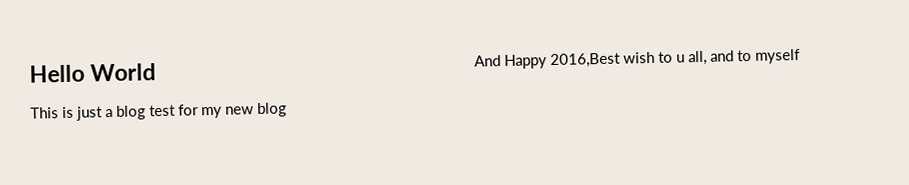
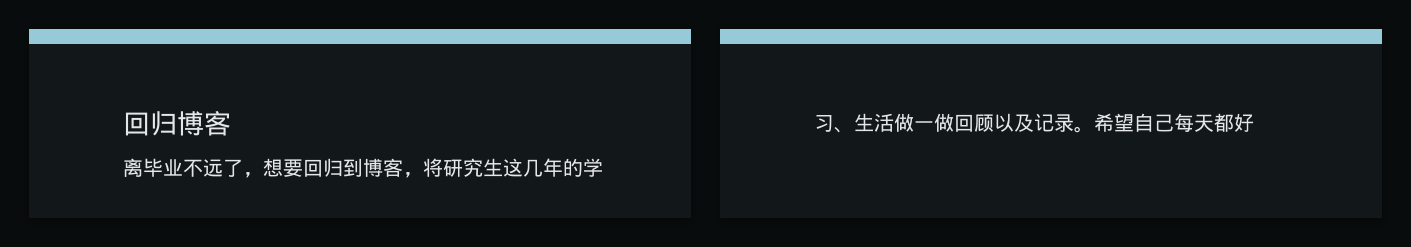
[29,63,157,83] [30,102,287,121] [474,48,801,69] Hello World // This is just a blog test for my new blog // And Happy 2016,Best wish to u all, and to myself -> [123,110,231,136] [123,158,603,178] [814,113,1254,133] 回归博客 // 离毕业不远了，想要回归到博客，将研究生这几年的学习、生活做一做回顾以及记录。希望自己每天都好

